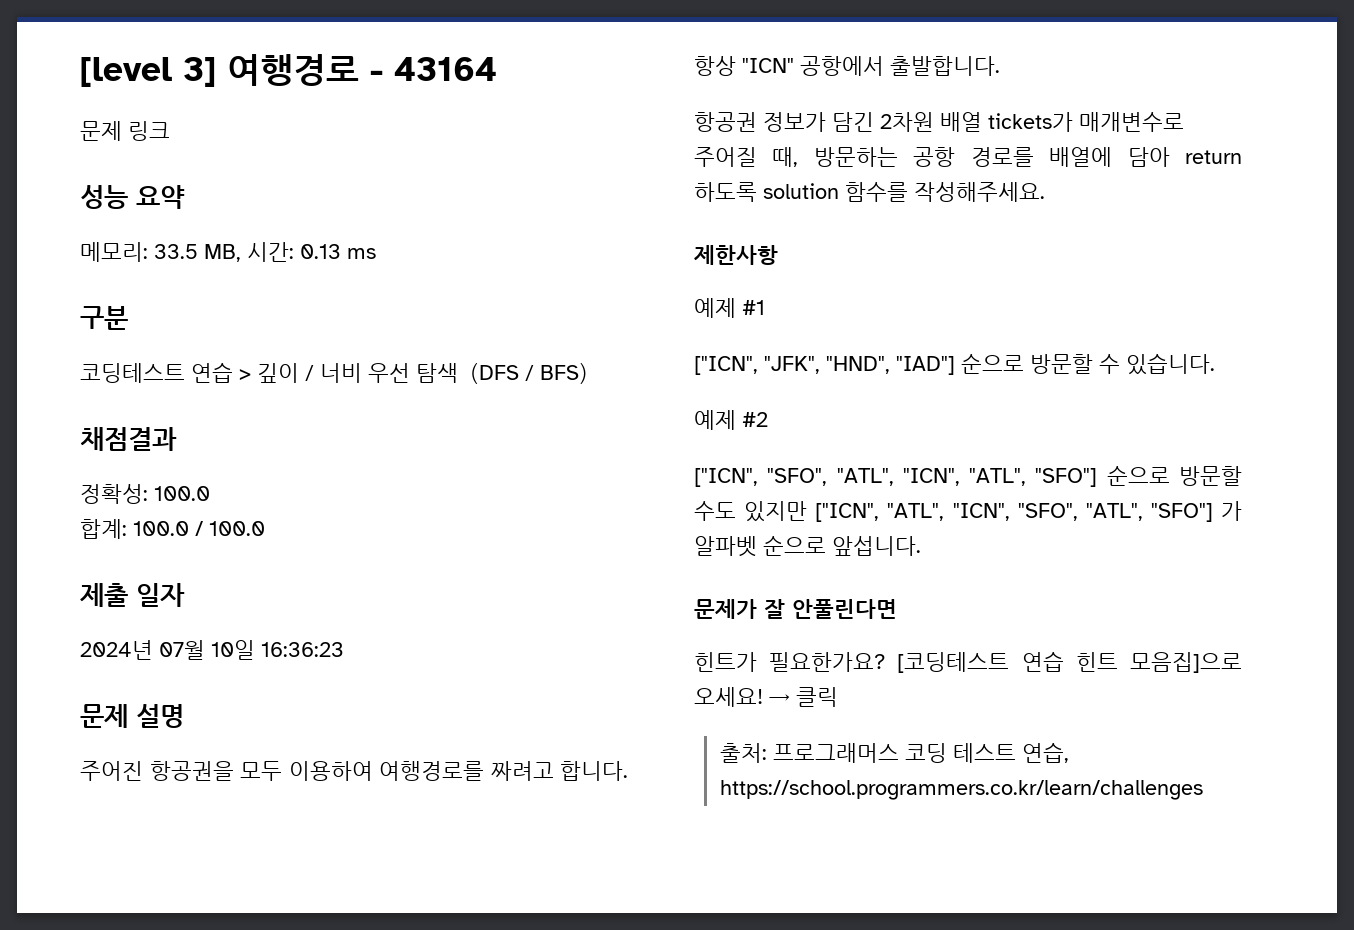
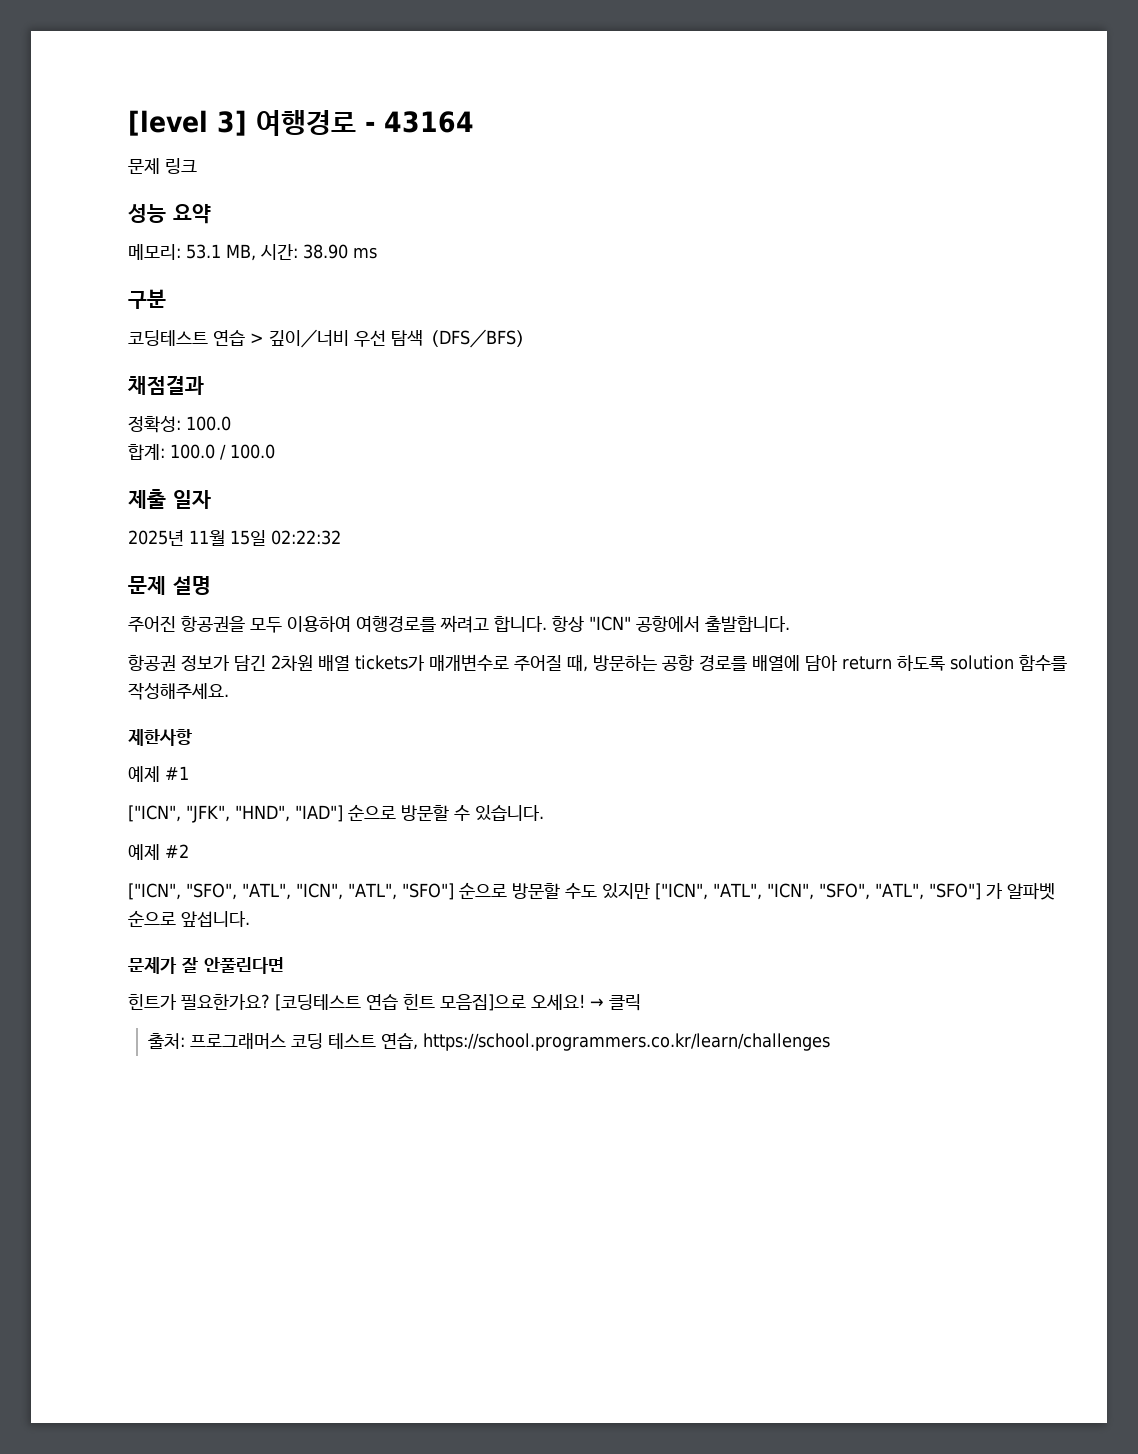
[154,244,198,259] 33.5 -> [186,244,221,259] 53.1
[300,244,341,259] 0.13 -> [303,244,348,259] 38.90
[80,640,344,660] 2024년 07월 10일 16:36:23 -> [128,530,341,546] 2025년 11월 15일 02:22:32

